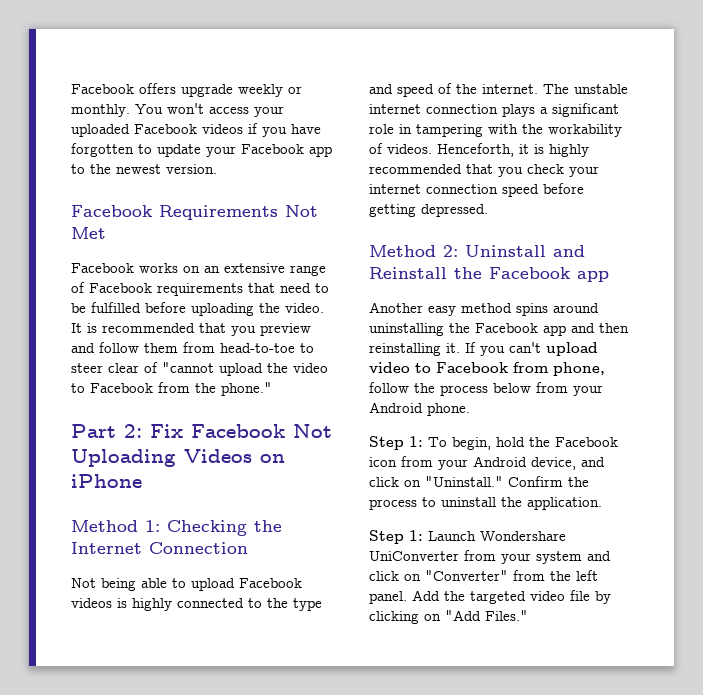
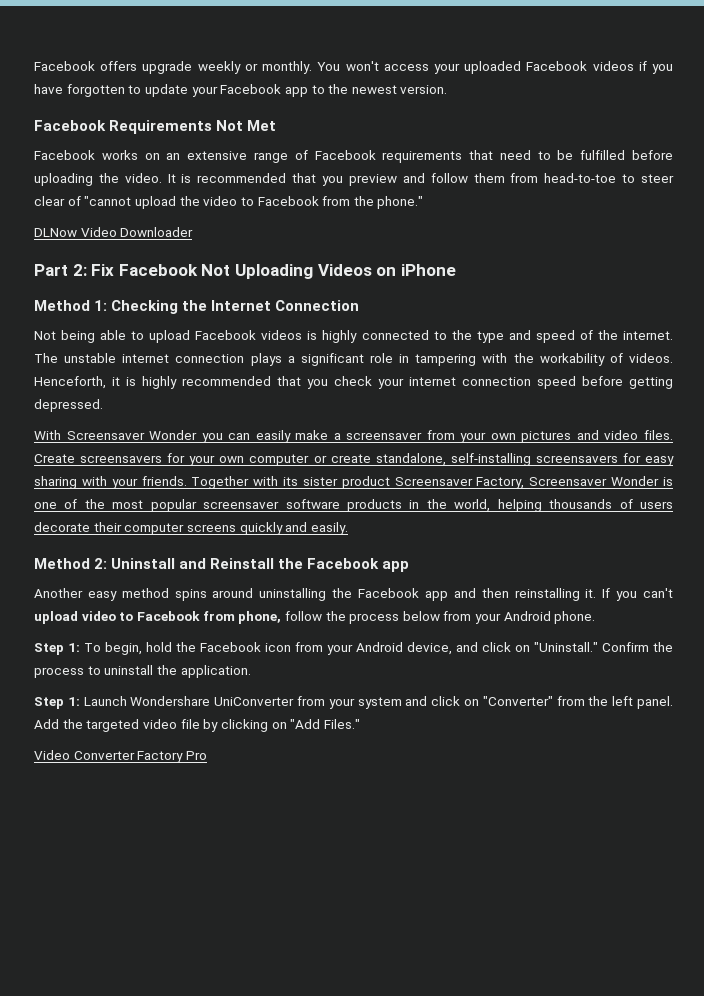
(272, 389) none -> [34,227,194,237] // DLNow Video Downloader
(488, 210) none -> [34,430,673,443] [34,453,674,466] [34,476,673,489] [34,499,674,512] [34,522,348,535] // With Screensaver Wonder you can easily make a screensaver from your own pictures and video files. Create screensavers for your own computer or create standalone, self-installing screensavers for easy sharing with your friends. Together with its sister product Screensaver Factory, Screensaver Wonder is one of the most popular screensaver software products in the world, helping thousands of users decorate their computer screens quickly and easily.
(528, 615) none -> [34,750,207,763] // Video Converter Factory Pro

